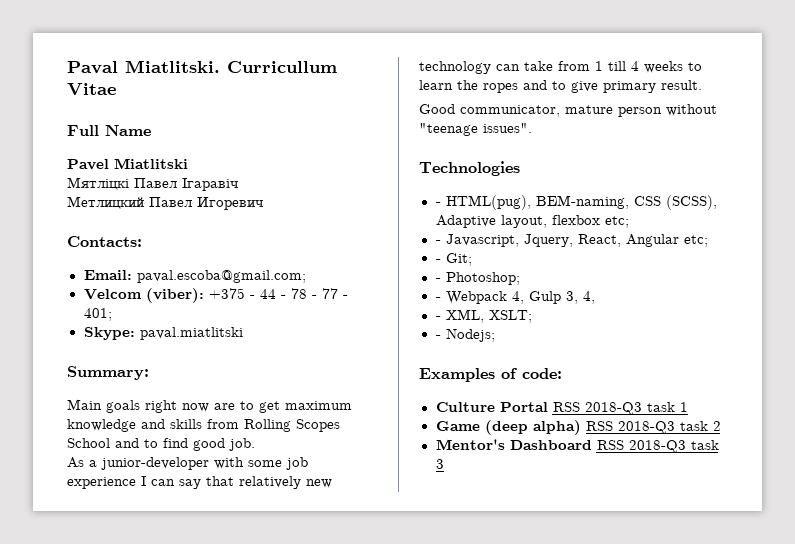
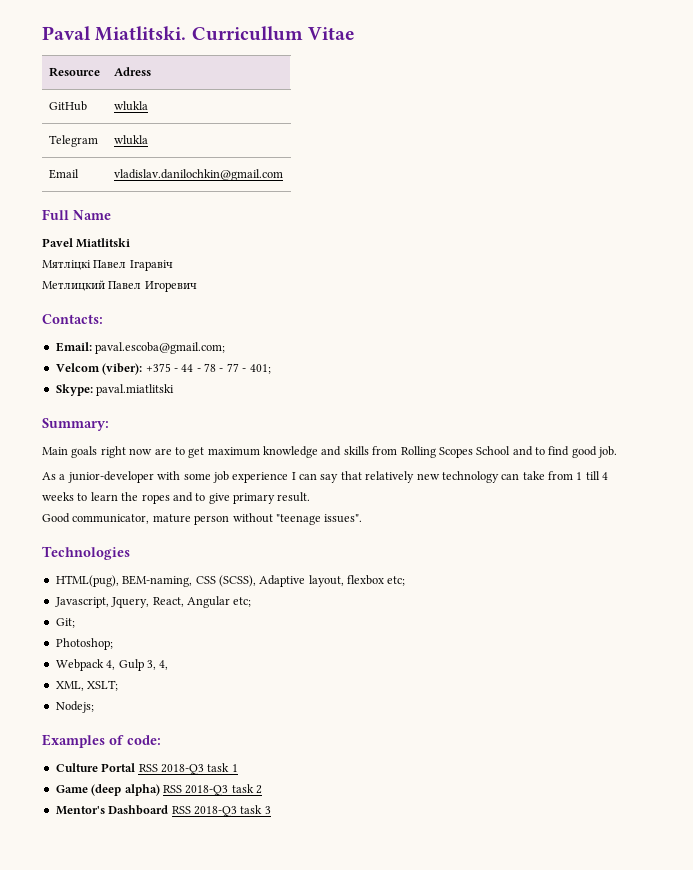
(116, 89) none -> [48,67,100,77] [113,67,151,76] [48,101,87,111] [113,101,148,111] [48,135,98,147] [113,135,148,145] [48,169,79,179] [113,169,283,181] // Resource | Adress // GitHub | wlukla // Telegram | wlukla // Email | vladislav.danilochkin@gmail.com
[435,202,441,206] - -> (130, 553) none
[435,240,441,244] - -> (406, 581) none
[435,259,441,263] - -> (252, 602) none
[435,278,441,282] - -> (75, 623) none
[435,297,441,301] - -> (113, 644) none
[435,316,441,320] - -> (169, 665) none
[435,335,441,339] - -> (119, 685) none

